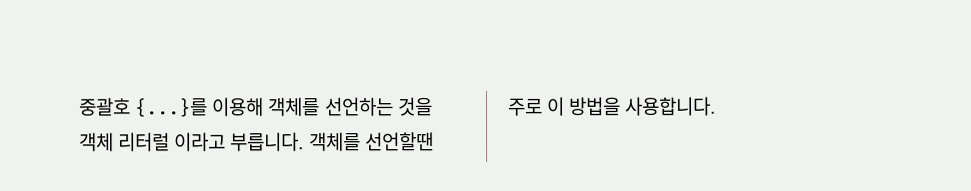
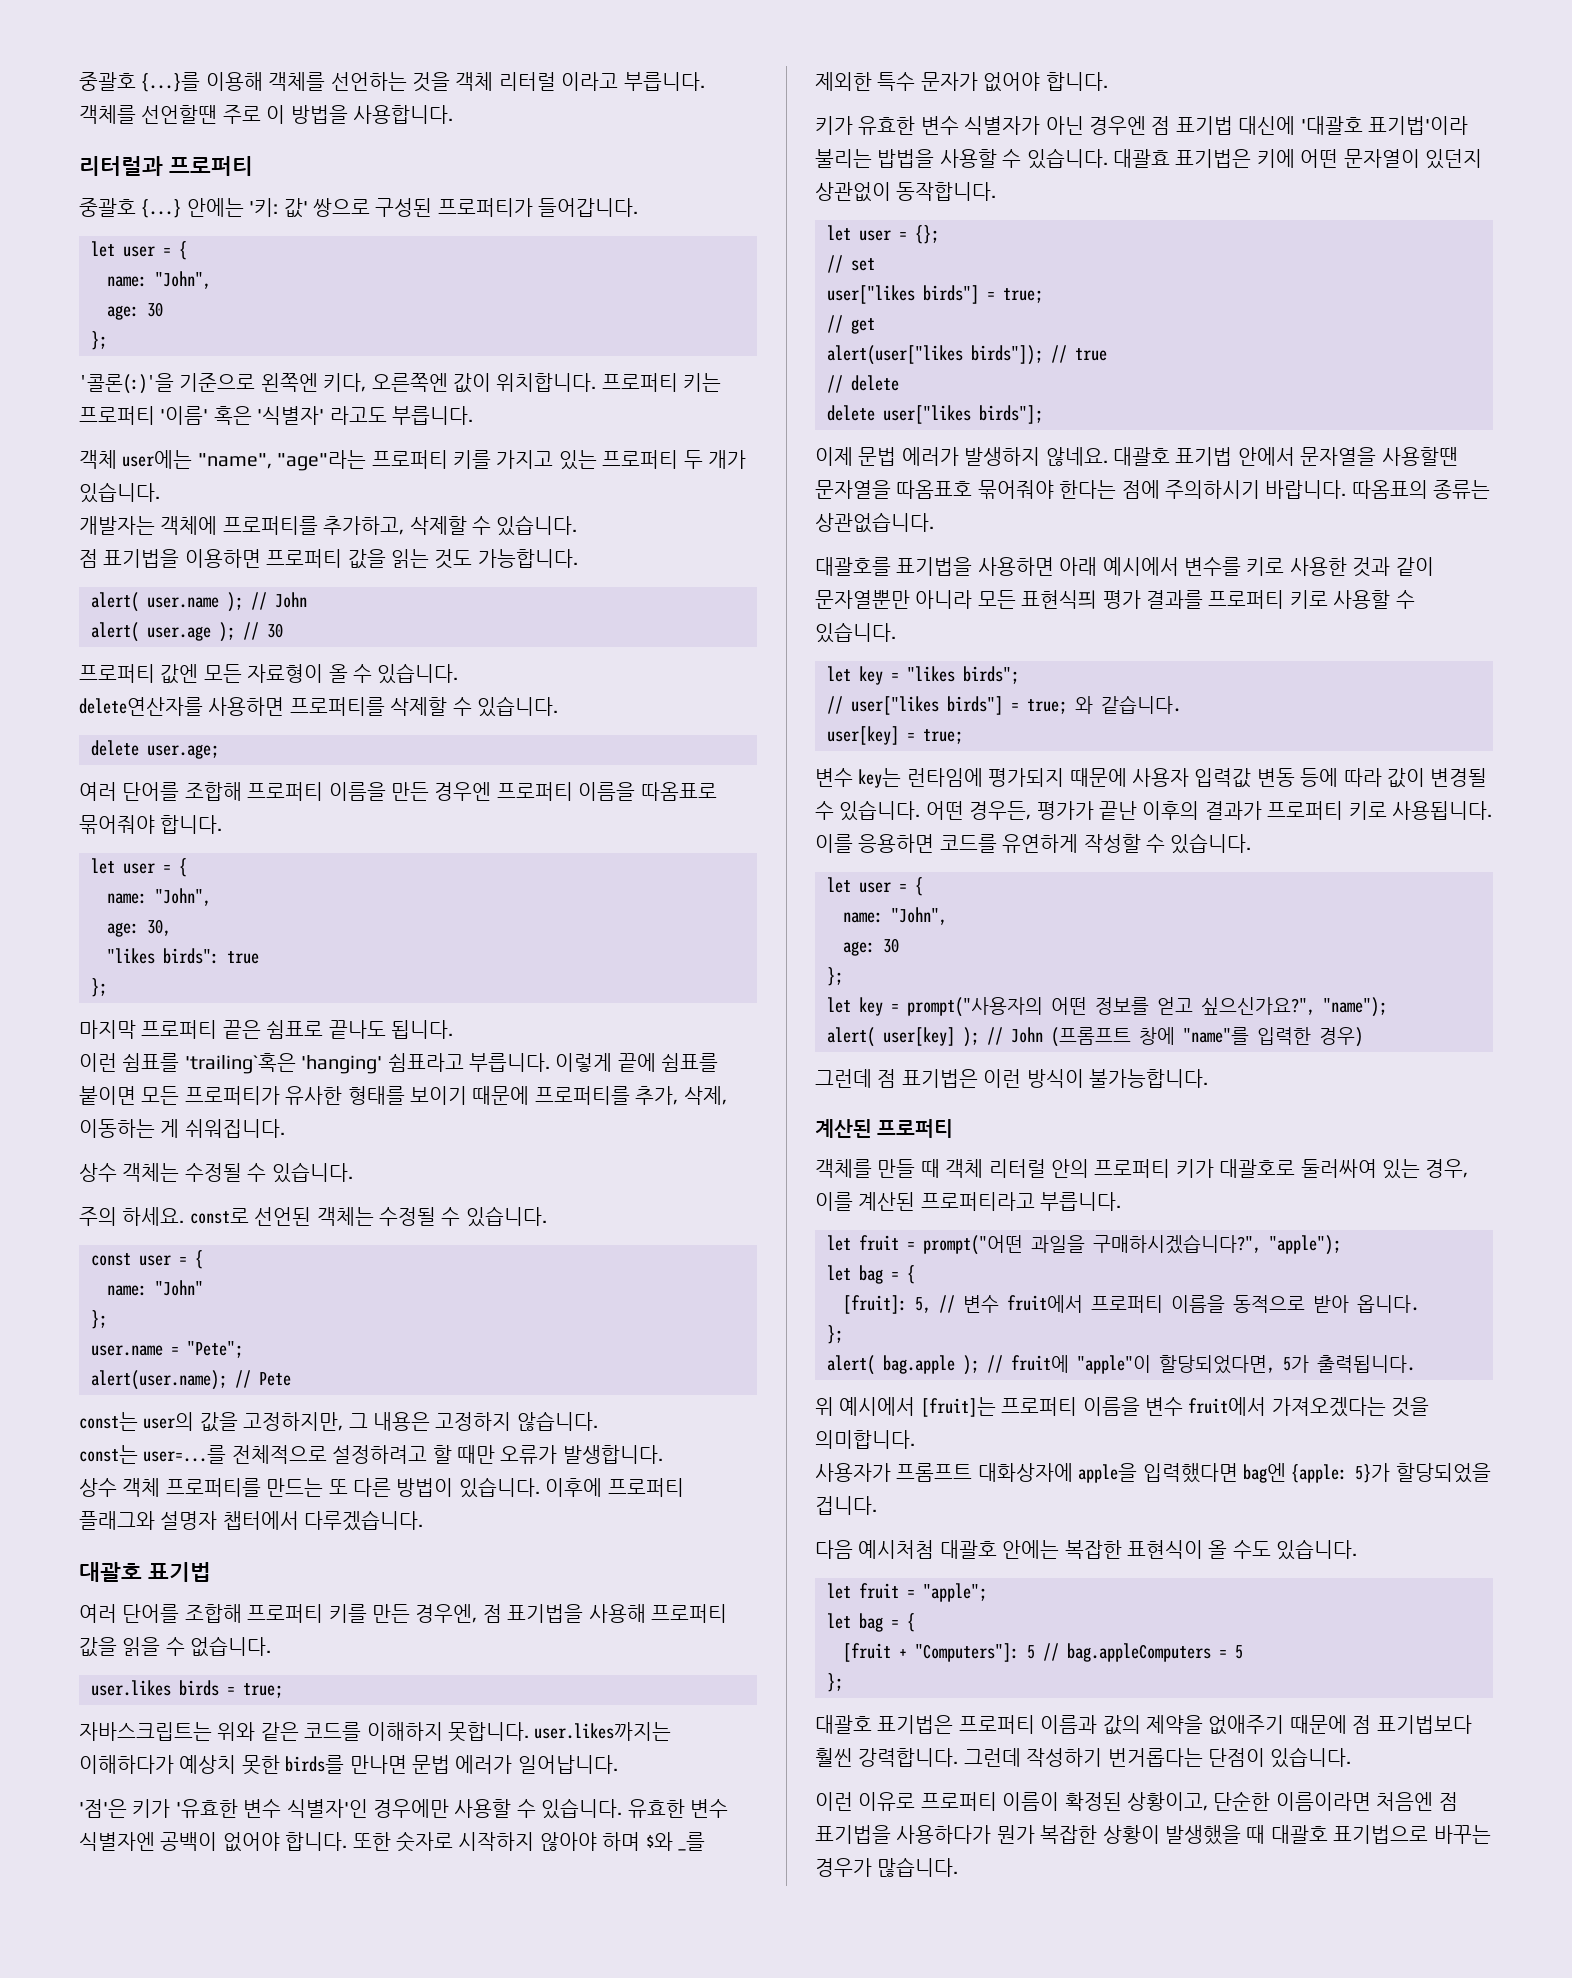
(717, 106) none -> [79,156,253,176] [79,198,639,218] [91,241,187,260] [107,271,211,289] [107,302,163,320] [91,331,107,350] [79,373,722,394] [79,406,473,425] [79,450,746,471] [79,482,160,503] [79,515,578,536] [79,549,578,569] [91,592,307,612] [91,622,283,642] [79,663,459,684] [79,696,558,717] [91,740,219,759] [79,782,717,801] [79,815,223,834] [91,858,187,877] [107,888,211,906] [107,919,171,937] [107,948,259,964] [91,978,107,997] [79,1020,453,1039] [79,1053,719,1074] [79,1086,727,1105] [79,1119,285,1138] [79,1162,353,1183] [79,1206,547,1227] [91,1250,203,1269] [107,1280,203,1296] [91,1310,107,1329] [91,1341,243,1358] [91,1370,291,1390] [79,1411,598,1432] [79,1445,663,1464] [79,1477,684,1498] [79,1510,424,1531] [79,1562,211,1582] [79,1604,727,1623] [79,1636,272,1657] [91,1680,283,1698] [79,1722,672,1742] [79,1755,618,1775] [79,1798,728,1819] [79,1831,705,1852] [815,72,1108,92] [815,116,1468,135] [815,148,1482,169] [815,182,997,202] [827,225,939,244] [827,255,875,273] [827,285,1043,304] [827,315,875,334] [827,345,1107,365] [827,375,899,393] [827,405,1043,424] [815,447,1458,466] [815,480,1491,499] [815,512,934,533] [815,557,1434,577] [815,590,1415,609] [815,622,896,643] [827,666,1019,685] [827,695,1181,715] [827,726,963,745] [815,768,1488,788] [815,800,1492,821] [815,833,1252,854] [827,877,923,896] [843,907,947,925] [843,938,899,956] [827,967,843,986] [827,997,1387,1017] [827,1027,1363,1047] [815,1069,1208,1088] [815,1119,954,1138] [815,1159,1469,1179] [815,1192,1122,1211] [827,1234,1341,1255] [827,1265,915,1284] [843,1295,1419,1314] [827,1325,843,1344] [827,1355,1415,1375] [815,1397,1430,1417] [815,1430,915,1449] [815,1463,1491,1483] [815,1496,877,1515] [815,1539,1358,1560] [827,1583,987,1602] [827,1613,915,1632] [843,1643,1243,1662] [827,1673,843,1692] [815,1715,1472,1735] [815,1747,1352,1768] [815,1791,1458,1811] [815,1825,1491,1845] [815,1857,959,1877] // 리터럴과 프로퍼티 // 중괄호 {...} 안에는 '키: 값' 쌍으로 구성된 프로퍼티가 들어갑니다. // let user = { // name: "John", // age: 30 // }; // '콜론(:)'을 기준으로 왼쪽엔 키다, 오른쪽엔 값이 위치합니다. 프로퍼티 키는 프로퍼티 '이름' 혹은 '식별자' 라고도 부릅니다. // 객체 user에는 "name", "age"라는 프로퍼티 키를 가지고 있는 프로퍼티 두 개가 있습니다. // 개발자는 객체에 프로퍼티를 추가하고, 삭제할 수 있습니다. // 점 표기법을 이용하면 프로퍼티 값을 읽는 것도 가능합니다. // alert( user.name ); // John // alert( user.age ); // 30 // 프로퍼티 값엔 모든 자료형이 올 수 있습니다. // delete연산자를 사용하면 프로퍼티를 삭제할 수 있습니다. // delete user.age; // 여러 단어를 조합해 프로퍼티 이름을 만든 경우엔 프로퍼티 이름을 따옴표로 묶어줘야 합니다. // let user = { // name: "John", // age: 30, // "likes birds": true // }; // 마지막 프로퍼티 끝은 쉼표로 끝나도 됩니다. // 이런 쉼표를 'trailing`혹은 'hanging' 쉼표라고 부릅니다. 이렇게 끝에 쉼표를 붙이면 모든 프로퍼티가 유사한 형태를 보이기 때문에 프로퍼티를 추가, 삭제, 이동하는 게 쉬워집니다. // 상수 객체는 수정될 수 있습니다. // 주의 하세요. const로 선언된 객체는 수정될 수 있습니다. // const user = { // name: "John" // }; // user.name = "Pete"; // alert(user.name); // Pete // const는 user의 값을 고정하지만, 그 내용은 고정하지 않습니다. // const는 user=...를 전체적으로 설정하려고 할 때만 오류가 발생합니다. // 상수 객체 프로퍼티를 만드는 또 다른 방법이 있습니다. 이후에 프로퍼티 플래그와 설명자 챕터에서 다루겠습니다. // 대괄호 표기법 // 여러 단어를 조합해 프로퍼티 키를 만든 경우엔, 점 표기법을 사용해 프로퍼티 값을 읽을 수 없습니다. // user.likes birds = true; // 자바스크립트는 위와 같은 코드를 이해하지 못합니다. user.likes까지는 이해하다가 예상치 못한 birds를 만나면 문법 에러가 일어납니다. // '점'은 키가 '유효한 변수 식별자'인 경우에만 사용할 수 있습니다. 유효한 변수 식별자엔 공백이 없어야 합니다. 또한 숫자로 시작하지 않아야 하며 $와 _를 제외한 특수 문자가 없어야 합니다. // 키가 유효한 변수 식별자가 아닌 경우엔 점 표기법 대신에 '대괄호 표기법'이라 불리는 밥법을 사용할 수 있습니다. 대괄효 표기법은 키에 어떤 문자열이 있던지 상관없이 동작합니다. // let user = {}; // // set // user["likes birds"] = true; // // get // alert(user["likes birds"]); // true // // delete // delete user["likes birds"]; // 이제 문법 에러가 발생하지 않네요. 대괄호 표기법 안에서 문자열을 사용할땐 문자열을 따옴표호 묶어줘야 한다는 점에 주의하시기 바랍니다. 따옴표의 종류는 상관없습니다. // 대괄호를 표기법을 사용하면 아래 예시에서 변수를 키로 사용한 것과 같이 문자열뿐만 아니라 모든 표현식픠 평가 결과를 프로퍼티 키로 사용할 수 있습니다. // let key = "likes birds"; // // user["likes birds"] = true; 와 같습니다. // user[key] = true; // 변수 key는 런타임에 평가되지 때문에 사용자 입력값 변동 등에 따라 값이 변경될 수 있습니다. 어떤 경우든, 평가가 끝난 이후의 결과가 프로퍼티 키로 사용됩니다. 이를 응용하면 코드를 유연하게 작성할 수 있습니다. // let user = { // name: "John", // age: 30 // }; // let key = prompt("사용자의 어떤 정보를 얻고 싶으신가요?", "name"); // alert( user[key] ); // John (프롬프트 창에 "name"를 입력한 경우) // 그런데 점 표기법은 이런 방식이 불가능합니다. // 계산된 프로퍼티 // 객체를 만들 때 객체 리터럴 안의 프로퍼티 키가 대괄호로 둘러싸여 있는 경우, 이를 계산된 프로퍼티라고 부릅니다. // let fruit = prompt("어떤 과일을 구매하시겠습니다?", "apple"); // let bag = { // [fruit]: 5, // 변수 fruit에서 프로퍼티 이름을 동적으로 받아 옵니다. // }; // alert( bag.apple ); // fruit에 "apple"이 할당되었다면, 5가 출력됩니다. // 위 예시에서 [fruit]는 프로퍼티 이름을 변수 fruit에서 가져오겠다는 것을 의미합니다. // 사용자가 프롬프트 대화상자에 apple을 입력했다면 bag엔 {apple: 5}가 할당되었을 겁니다. // 다음 예시처첨 대괄호 안에는 복잡한 표현식이 올 수도 있습니다. // let fruit = "apple"; // let bag = { // [fruit + "Computers"]: 5 // bag.appleComputers = 5 // }; // 대괄호 표기법은 프로퍼티 이름과 값의 제약을 없애주기 때문에 점 표기법보다 훨씬 강력합니다. 그런데 작성하기 번거롭다는 단점이 있습니다. // 이런 이유로 프로퍼티 이름이 확정된 상황이고, 단순한 이름이라면 처음엔 점 표기법을 사용하다가 뭔가 복잡한 상황이 발생했을 때 대괄호 표기법으로 바꾸는 경우가 많습니다.

